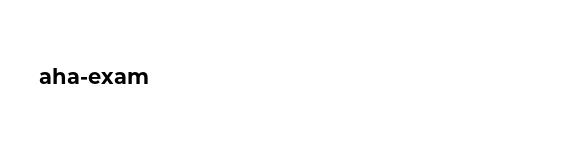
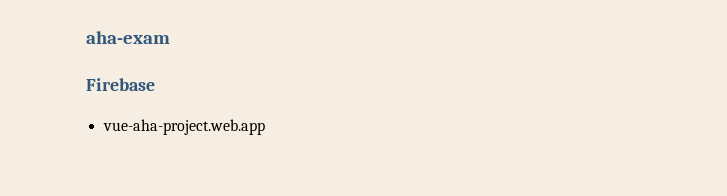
(149, 76) none -> [86,78,155,91] [102,119,265,135] // Firebase // vue-aha-project.web.app

